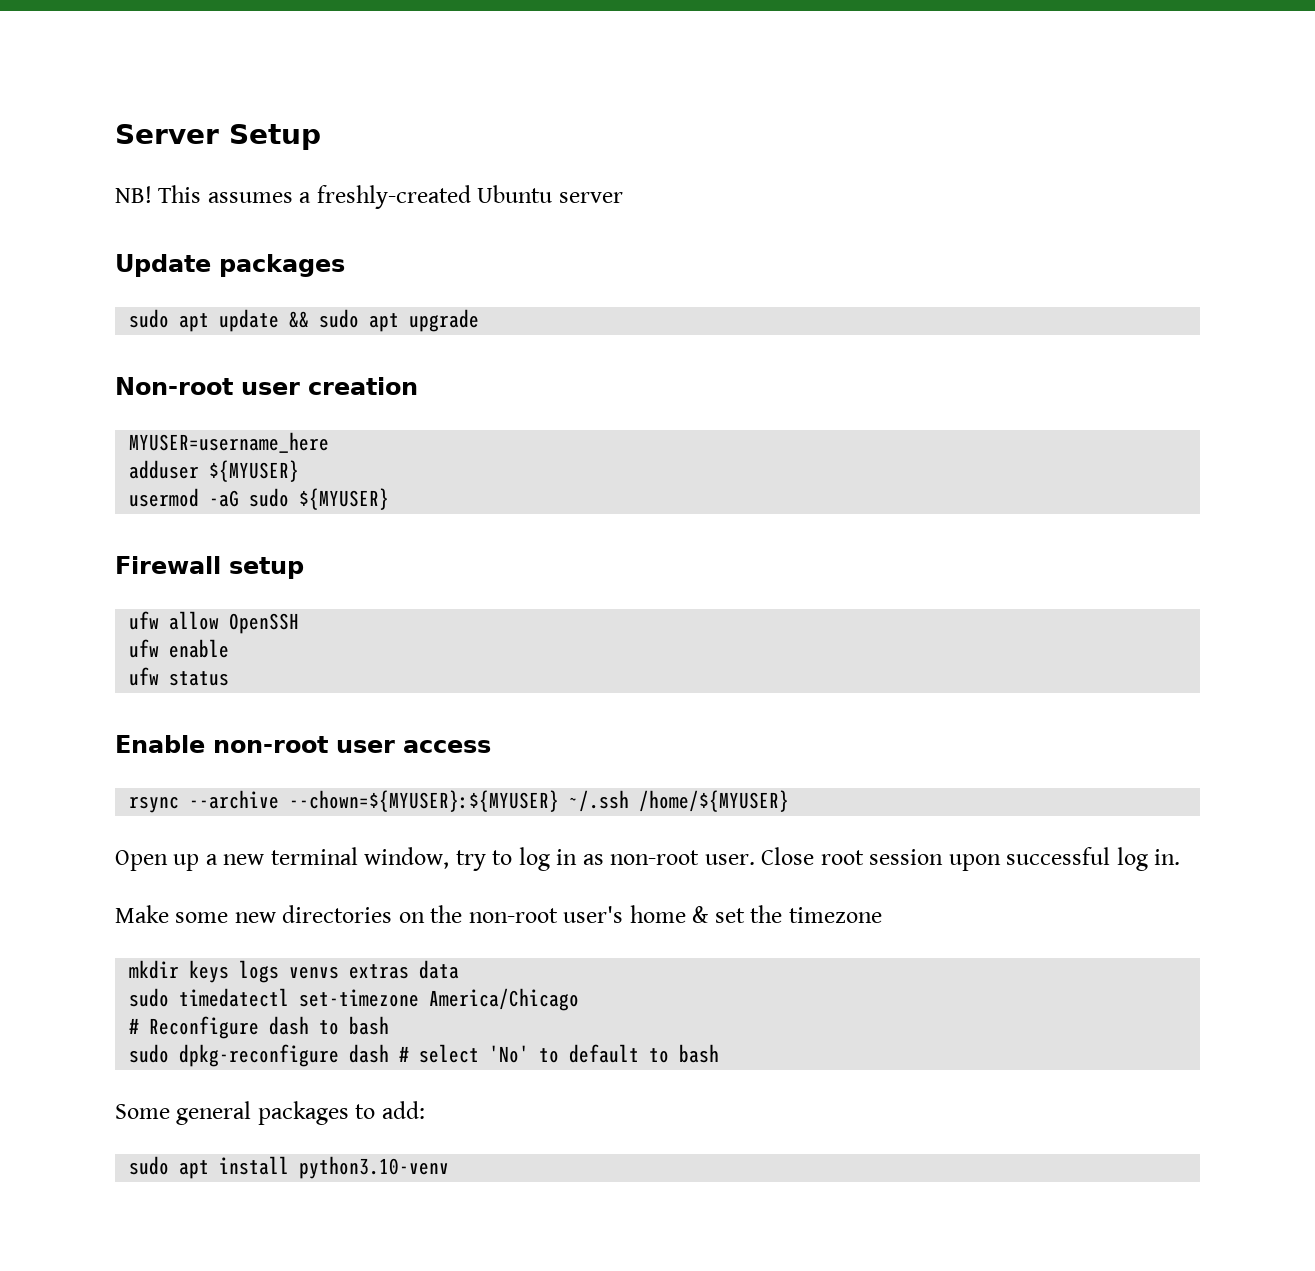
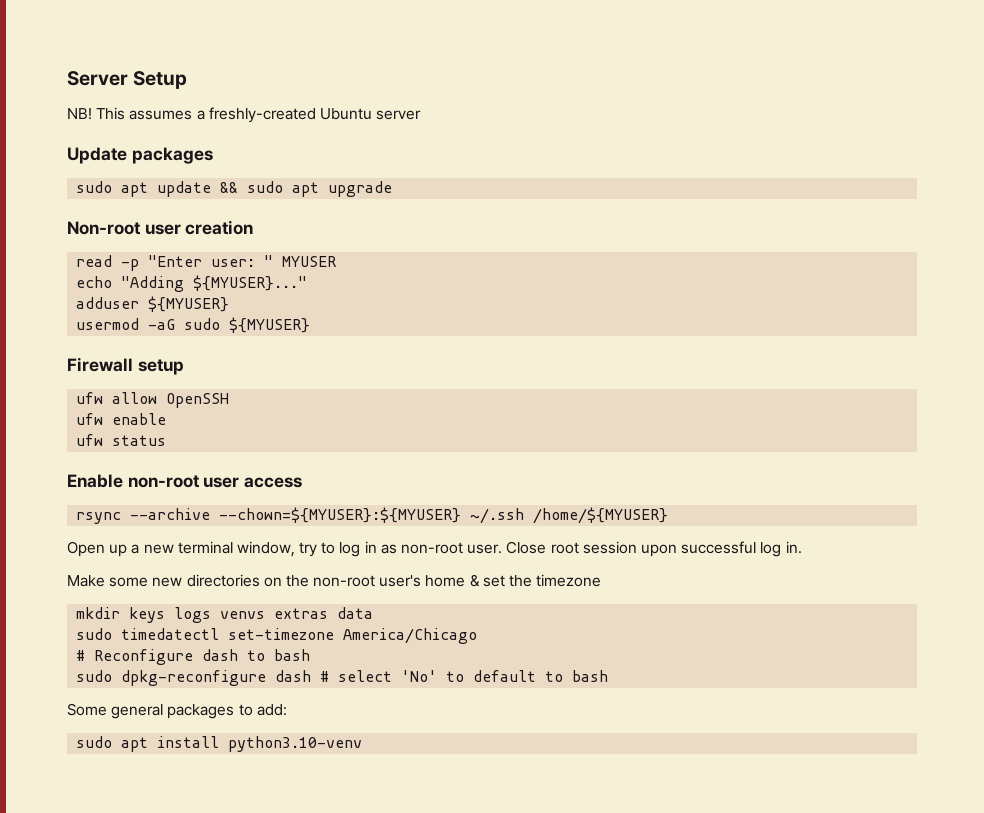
[129,432,330,453] MYUSER=username_here -> [76,255,337,271] [76,275,308,292] read -p "Enter user: " MYUSER // echo "Adding ${MYUSER}..."

